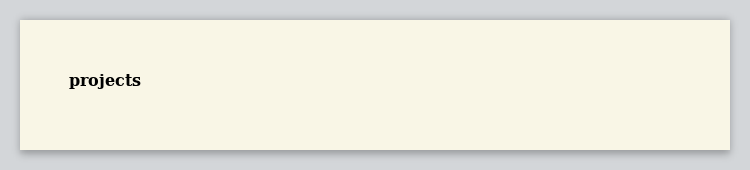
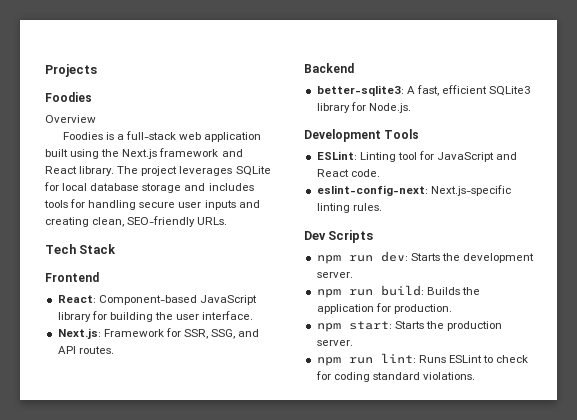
[69,74,141,89] projects -> [45,64,97,77] [45,92,92,102] [45,115,96,123] [62,131,262,142] [45,148,243,159] [45,166,271,176] [44,182,254,193] [44,199,260,210] [45,216,228,227] [45,244,117,254] [45,272,99,282] [57,295,257,305] [57,311,254,322] [57,328,260,339] [57,346,114,354] [304,63,354,73] [316,85,531,96] [316,102,411,113] [304,129,420,142] [316,151,518,162] [316,169,380,177] [316,185,511,196] [316,203,382,213] [304,230,374,243] [316,251,534,264] [316,272,353,278] [316,285,480,298] [316,303,452,314] [316,321,502,332] [316,340,353,346] [316,353,529,366] [315,371,475,382] Projects // Foodies // Overview // Foodies is a full-stack web application built using the Next.js framework and React library. The project leverages SQLite for local database storage and includes tools for handling secure user inputs and creating clean, SEO-friendly URLs. // Tech Stack // Frontend // React: Component-based JavaScript library for building the user interface. // Next.js: Framework for SSR, SSG, and API routes. // Backend // better-sqlite3: A fast, efficient SQLite3 library for Node.js. // Development Tools // ESLint: Linting tool for JavaScript and React code. // eslint-config-next: Next.js-specific linting rules. // Dev Scripts // npm run dev: Starts the development server. // npm run build: Builds the application for production. // npm start: Starts the production server. // npm run lint: Runs ESLint to check for coding standard violations.

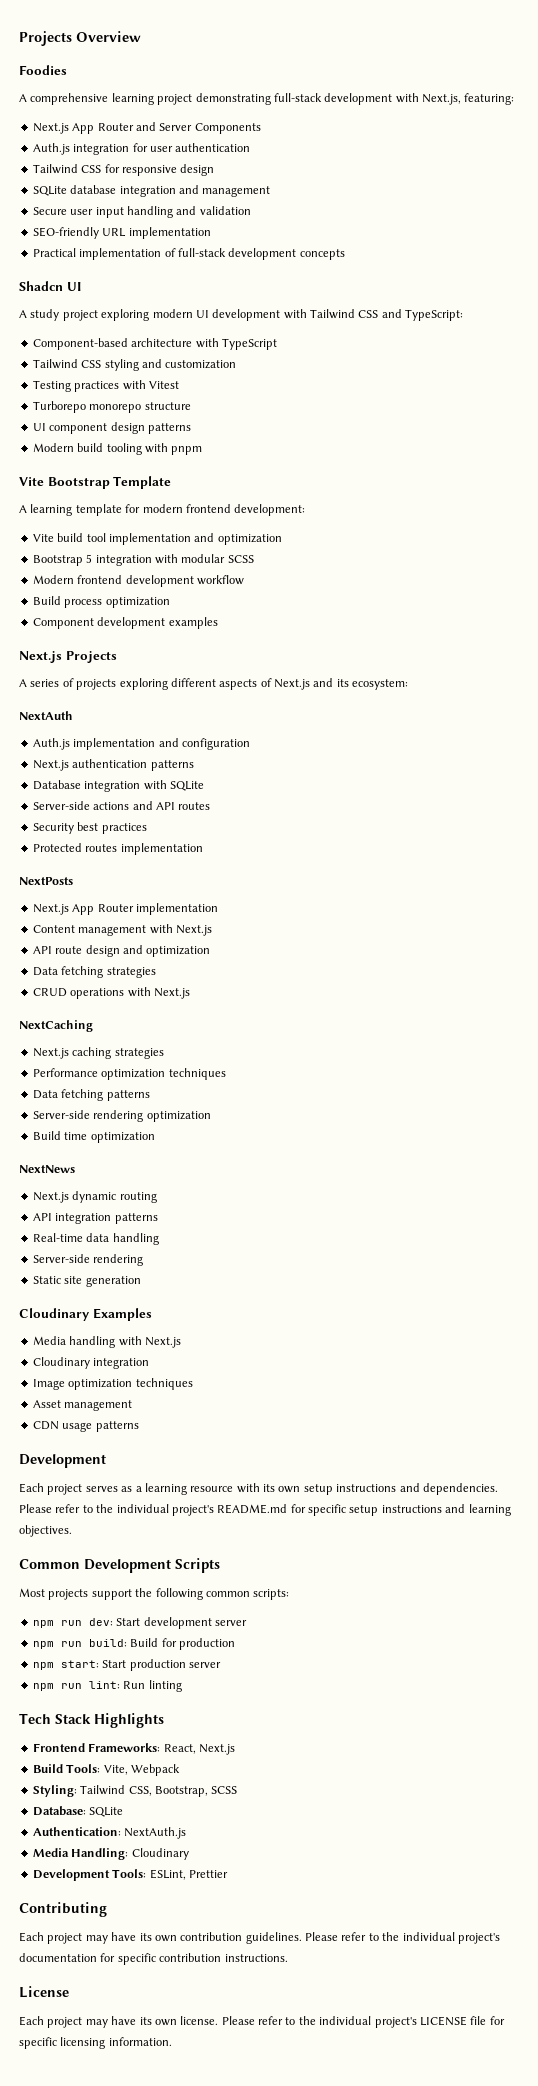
[45,64,97,77] Projects -> [19,31,141,46] Projects Overview
[45,115,96,123] [62,131,262,142] [45,148,243,159] [45,166,271,176] [44,182,254,193] [44,199,260,210] [45,216,228,227] [45,244,117,254] [45,272,99,282] [57,295,257,305] [57,311,254,322] [57,328,260,339] [57,346,114,354] [304,63,354,73] [316,85,531,96] [316,102,411,113] [304,129,420,142] [316,151,518,162] [316,169,380,177] [316,185,511,196] [316,203,382,213] [304,230,374,243] Overview // Foodies is a full-stack web application built using the Next.js framework and React library. The project leverages SQLite for local database storage and includes tools for handling secure user inputs and creating clean, SEO-friendly URLs. // Tech Stack // Frontend // React: Component-based JavaScript library for building the user interface. // Next.js: Framework for SSR, SSG, and API routes. // Backend // better-sqlite3: A fast, efficient SQLite3 library for Node.js. // Development Tools // ESLint: Linting tool for JavaScript and React code. // eslint-config-next: Next.js-specific linting rules. // Dev Scripts -> [19,93,515,105] [32,122,261,134] [32,143,251,155] [32,164,215,176] [32,185,271,197] [32,206,251,218] [32,227,211,239] [32,248,345,260] [19,281,81,291] [19,309,464,321] [32,338,277,350] [32,359,237,371] [32,380,179,392] [32,401,191,413] [32,422,191,434] [32,443,203,455] [19,476,172,489] [19,504,306,516] [32,533,282,545] [32,554,254,566] [32,575,244,587] [32,596,170,608] [32,617,218,629] [19,651,117,663] [19,678,409,690] [19,711,73,720] [32,738,250,750] [32,759,194,771] [32,780,204,792] [32,801,211,810] [32,822,147,834] [32,843,203,855] [19,877,73,885] [32,903,218,915] [32,924,212,936] [32,945,211,957] [32,966,156,978] [32,987,190,999] [19,1020,93,1032] [32,1047,164,1059] [32,1068,226,1080] [32,1089,150,1101] [32,1110,211,1122] [32,1131,155,1143] [19,1165,75,1173] [32,1191,157,1203] [32,1213,158,1224] [32,1233,159,1245] [32,1254,144,1266] [32,1276,141,1287] [19,1308,152,1321] [32,1336,181,1348] [32,1357,150,1369] [32,1378,193,1390] [32,1400,133,1411] [32,1421,139,1432] [19,1454,106,1468] [19,1483,498,1495] [19,1504,511,1516] [19,1525,72,1537] [19,1558,220,1573] [19,1588,290,1600] A comprehensive learning project demonstrating full-stack development with Next.js, featuring: // Next.js App Router and Server Components // Auth.js integration for user authentication // Tailwind CSS for responsive design // SQLite database integration and management // Secure user input handling and validation // SEO-friendly URL implementation // Practical implementation of full-stack development concepts // Shadcn UI // A study project exploring modern UI development with Tailwind CSS and TypeScript: // Component-based architecture with TypeScript // Tailwind CSS styling and customization // Testing practices with Vitest // Turborepo monorepo structure // UI component design patterns // Modern build tooling with pnpm // Vite Bootstrap Template // A learning template for modern frontend development: // Vite build tool implementation and optimization // Bootstrap 5 integration with modular SCSS // Modern frontend development workflow // Build process optimization // Component development examples // Next.js Projects // A series of projects exploring different aspects of Next.js and its ecosystem: // NextAuth // Auth.js implementation and configuration // Next.js authentication patterns // Database integration with SQLite // Server-side actions and API routes // Security best practices // Protected routes implementation // NextPosts // Next.js App Router implementation // Content management with Next.js // API route design and optimization // Data fetching strategies // CRUD operations with Next.js // NextCaching // Next.js caching strategies // Performance optimization techniques // Data fetching patterns // Server-side rendering optimization // Build time optimization // NextNews // Next.js dynamic routing // API integration patterns // Real-time data handling // Server-side rendering // Static site generation // Cloudinary Examples // Media handling with Next.js // Cloudinary integration // Image optimization techniques // Asset management // CDN usage patterns // Development // Each project serves as a learning resource with its own setup instructions and dependencies. Please refer to the individual project's README.md for specific setup instructions and learning objectives. // Common Development Scripts // Most projects support the following common scripts:
[410,253,534,263] [316,272,353,278] Starts the development server. -> [116,1617,247,1629] Start development server
[426,287,480,295] [316,303,452,314] [316,321,502,332] [316,340,353,346] [316,353,529,366] [315,371,475,382] Builds the application for production. // npm start: Starts the production server. // npm run lint: Runs ESLint to check for coding standard violations. -> [130,1638,235,1650] [32,1659,221,1671] [32,1680,182,1692] [19,1713,164,1728] [32,1743,235,1755] [32,1764,180,1776] [32,1785,238,1797] [32,1806,124,1817] [32,1827,187,1839] [32,1848,189,1860] [32,1869,228,1881] [19,1902,107,1917] [19,1932,500,1944] [19,1953,288,1965] [19,1986,69,1998] [19,2016,505,2028] [19,2037,172,2049] Build for production // npm start: Start production server // npm run lint: Run linting // Tech Stack Highlights // Frontend Frameworks: React, Next.js // Build Tools: Vite, Webpack // Styling: Tailwind CSS, Bootstrap, SCSS // Database: SQLite // Authentication: NextAuth.js // Media Handling: Cloudinary // Development Tools: ESLint, Prettier // Contributing // Each project may have its own contribution guidelines. Please refer to the individual project's documentation for specific contribution instructions. // License // Each project may have its own license. Please refer to the individual project's LICENSE file for specific licensing information.

